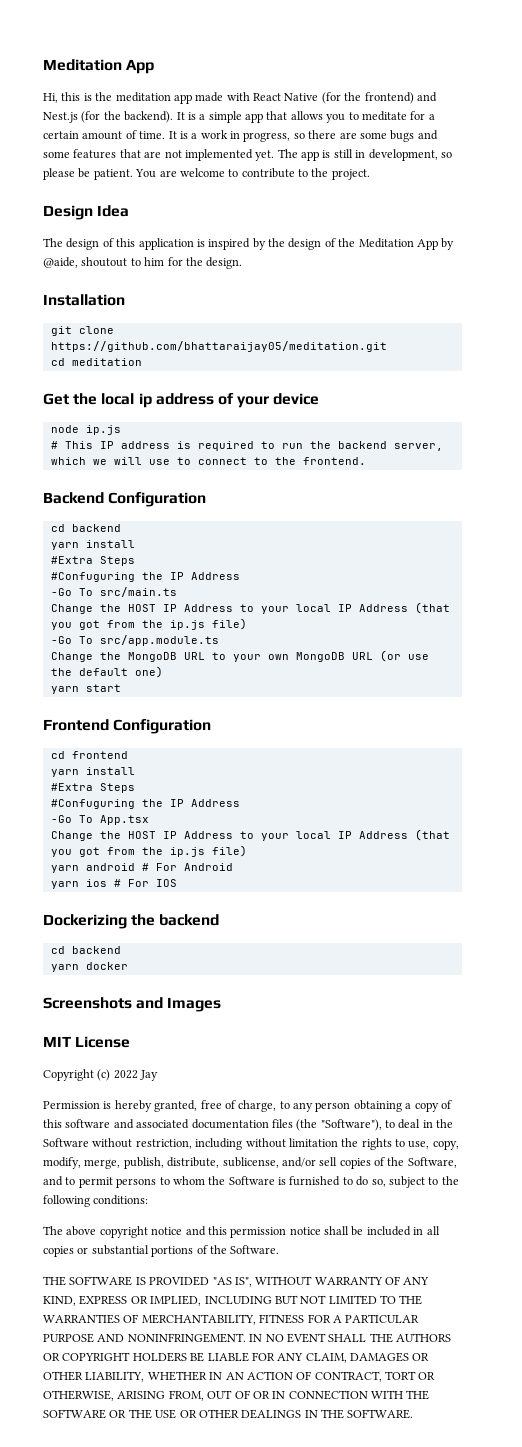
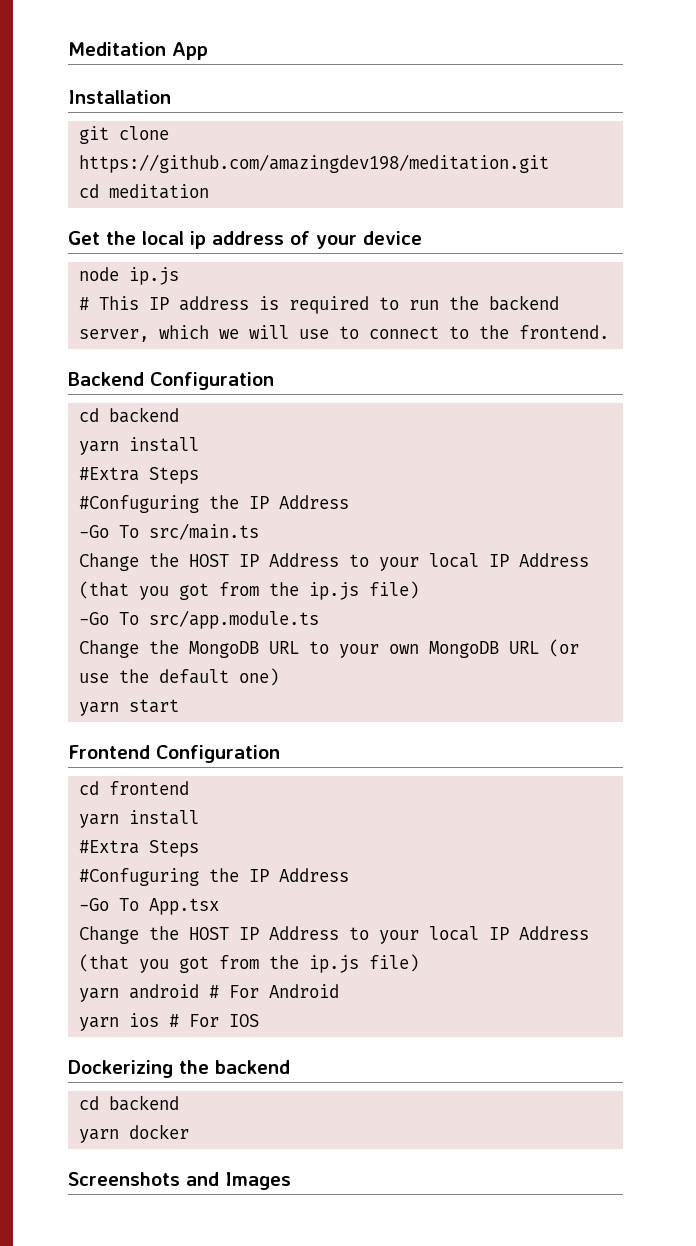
[43,59,155,74] [43,92,437,104] [43,111,435,123] [43,130,438,142] [43,149,452,161] [43,168,370,180] [43,205,130,220] [43,238,455,250] [43,257,243,269] Meditation App // Hi, this is the meditation app made with React Native (for the frontend) and Nest.js (for the backend). It is a simple app that allows you to meditate for a certain amount of time. It is a work in progress, so there are some bugs and some features that are not implemented yet. The app is still in development, so please be patient. You are welcome to contribute to the project. // Design Idea // The design of this application is inspired by the design of the Meditation App by @aide, shoutout to him for the design. -> [68,42,208,60] Meditation App
[50,341,387,352] https://github.com/bhattaraijay05/meditation.git -> [78,154,549,173] https://github.com/amazingdev198/meditation.git
[43,1036,131,1048] [43,1069,159,1081] [43,1100,452,1112] [43,1119,454,1131] [43,1138,459,1150] [43,1157,457,1169] [43,1176,459,1188] [43,1195,149,1207] [43,1226,440,1238] [43,1245,280,1257] [43,1276,430,1287] [43,1295,423,1306] [43,1314,420,1325] [43,1333,451,1343] [43,1352,430,1363] [43,1371,436,1382] [43,1390,430,1401] [43,1409,414,1419] // MIT License // Copyright (c) 2022 Jay // Permission is hereby granted, free of charge, to any person obtaining a copy of this software and associated documentation files (the "Software"), to deal in the Software without restriction, including without limitation the rights to use, copy, modify, merge, publish, distribute, sublicense, and/or sell copies of the Software, and to permit persons to whom the Software is furnished to do so, subject to the following conditions: // The above copyright notice and this permission notice shall be included in all copies or substantial portions of the Software. // THE SOFTWARE IS PROVIDED "AS IS", WITHOUT WARRANTY OF ANY KIND, EXPRESS OR IMPLIED, INCLUDING BUT NOT LIMITED TO THE WARRANTIES OF MERCHANTABILITY, FITNESS FOR A PARTICULAR PURPOSE AND NONINFRINGEMENT. IN NO EVENT SHALL THE AUTHORS OR COPYRIGHT HOLDERS BE LIABLE FOR ANY CLAIM, DAMAGES OR OTHER LIABILITY, WHETHER IN AN ACTION OF CONTRACT, TORT OR OTHERWISE, ARISING FROM, OUT OF OR IN CONNECTION WITH THE SOFTWARE OR THE USE OR OTHER DEALINGS IN THE SOFTWARE. -> (291, 1181) none

